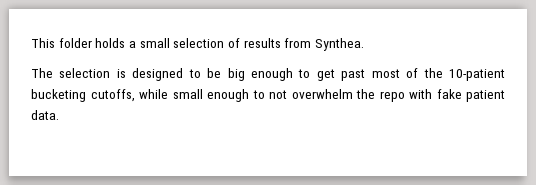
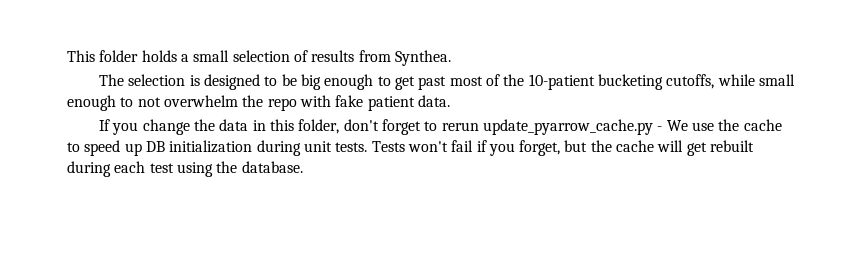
(59, 115) none -> [99,119,782,135] [67,140,755,156] [67,161,303,177] // If you change the data in this folder, don't forget to rerun update_pyarrow_cache.py - We use the cache to speed up DB initialization during unit tests. Tests won't fail if you forget, but the cache will get rebuilt during each test using the database.

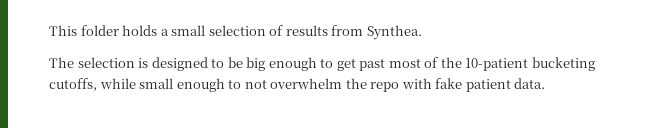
[99,119,782,135] [67,140,755,156] [67,161,303,177] // If you change the data in this folder, don't forget to rerun update_pyarrow_cache.py - We use the cache to speed up DB initialization during unit tests. Tests won't fail if you forget, but the cache will get rebuilt during each test using the database. -> (546, 83) none

